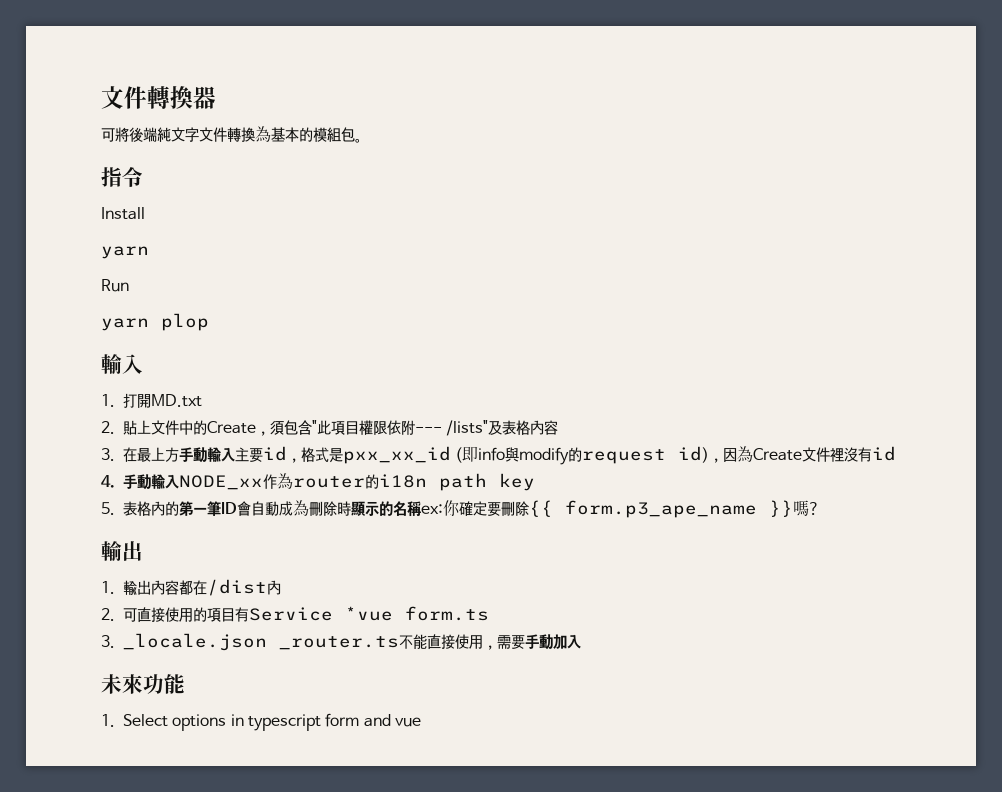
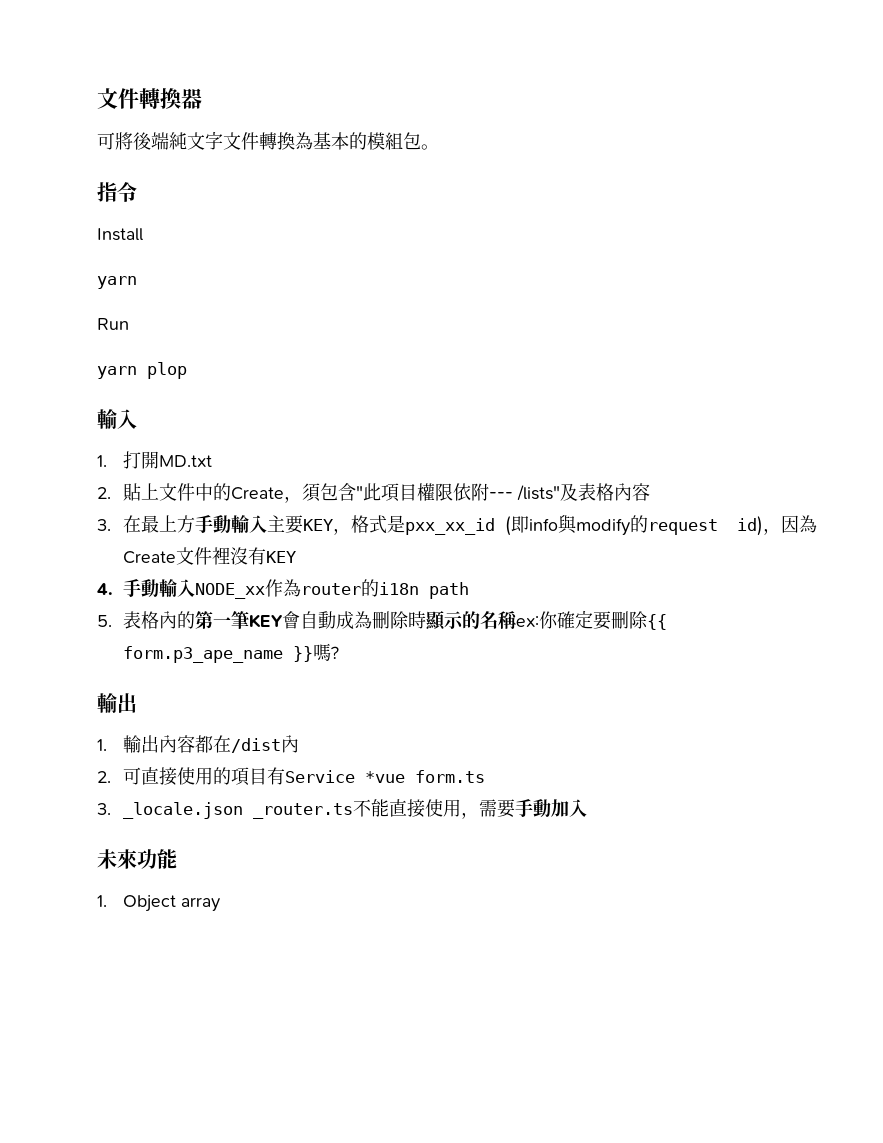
[263,446,287,461] id -> [303,519,334,531] KEY
[872,446,897,461] id -> [266,551,297,563] KEY
[499,473,535,491] key -> (470, 590) none
[221,502,237,514] ID -> [249,614,284,628] KEY
[123,713,421,731] Select options in typescript form and vue -> [123,895,221,912] Object array

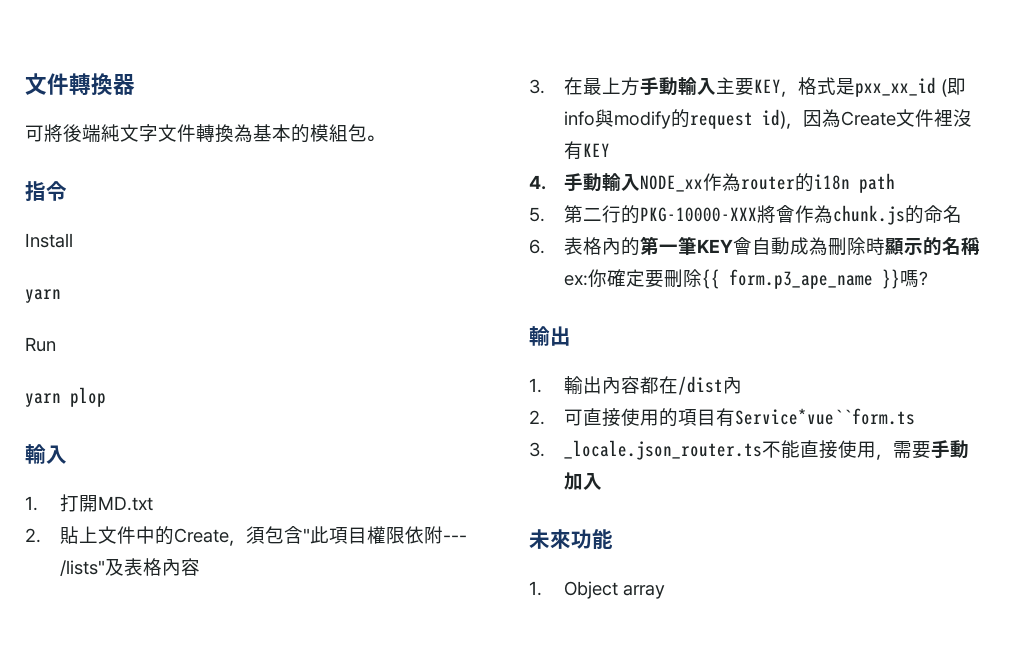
(112, 621) none -> [564,205,963,225] [529,239,545,254] 第二行的PKG-10000-XXX將會作為chunk.js的命名 // 6.
[285,770,486,783] [97,802,354,819] Service *vue form.ts // 3. _locale.json _router.ts -> [735,408,916,425] [529,440,763,460] Service*vue``form.ts // 3. _locale.json_router.ts

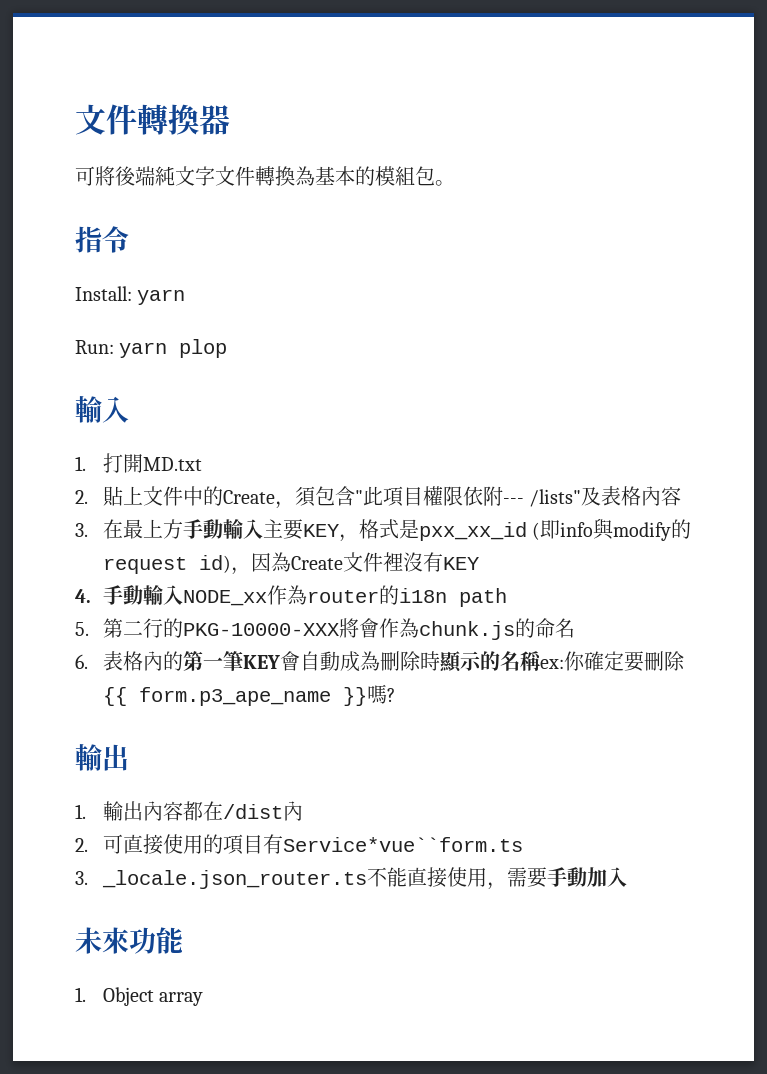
[25,233,73,248] Install // -> [75,286,132,301] Install:
[25,337,56,352] Run // -> [75,340,114,354] Run:

